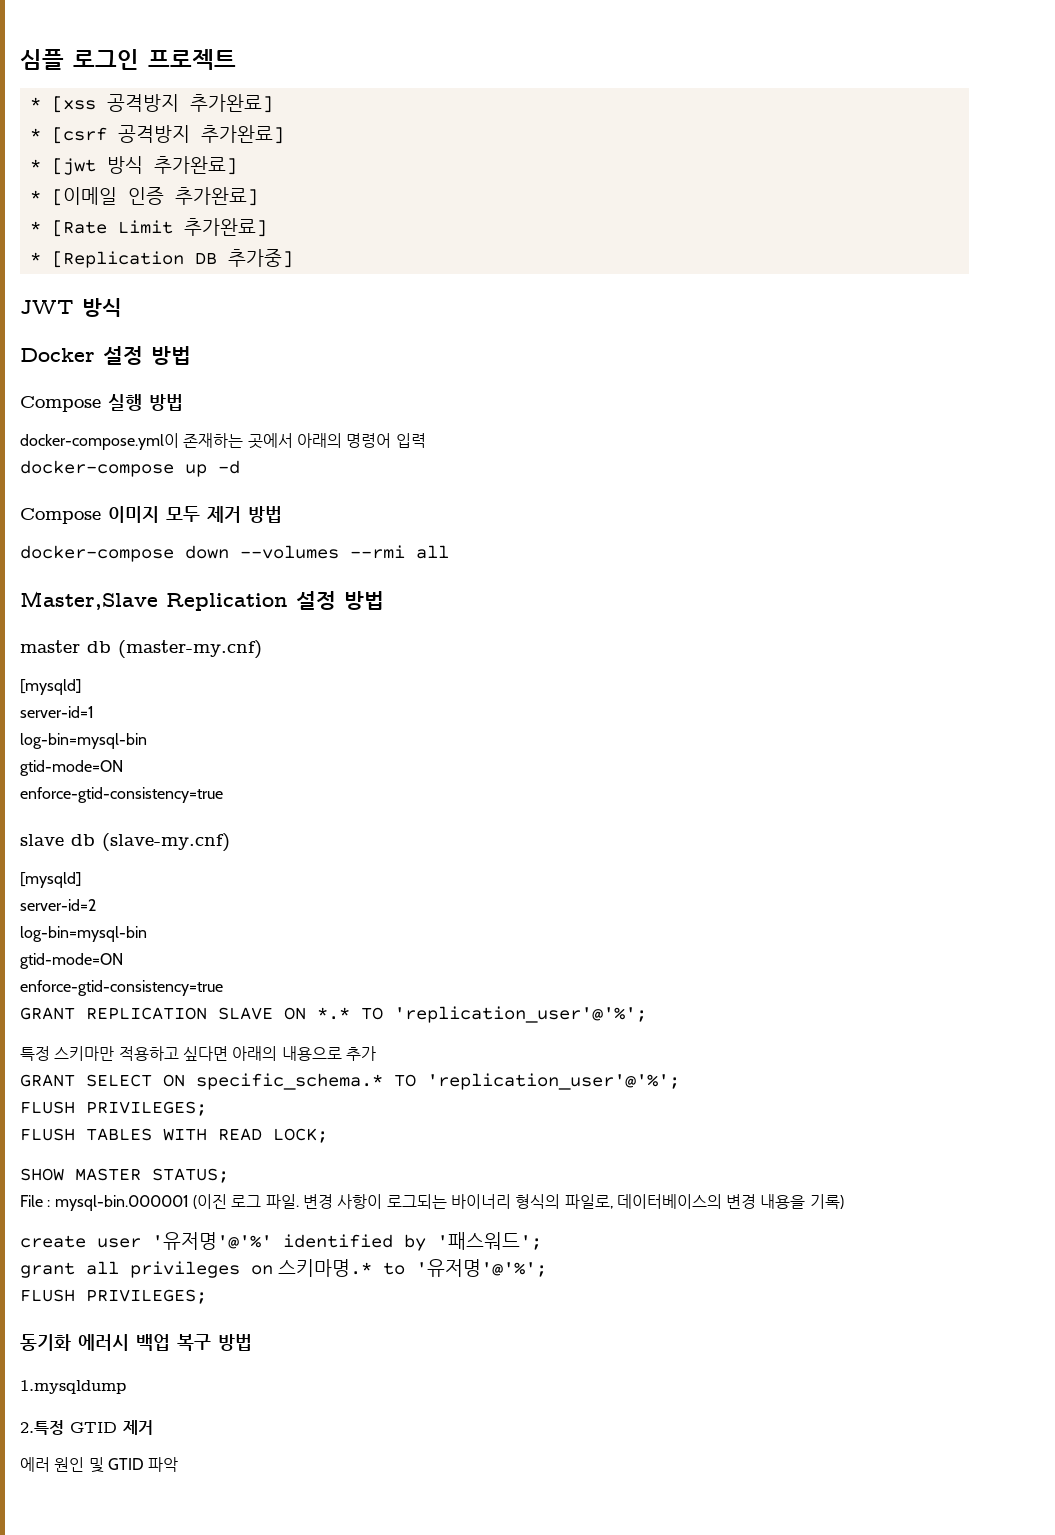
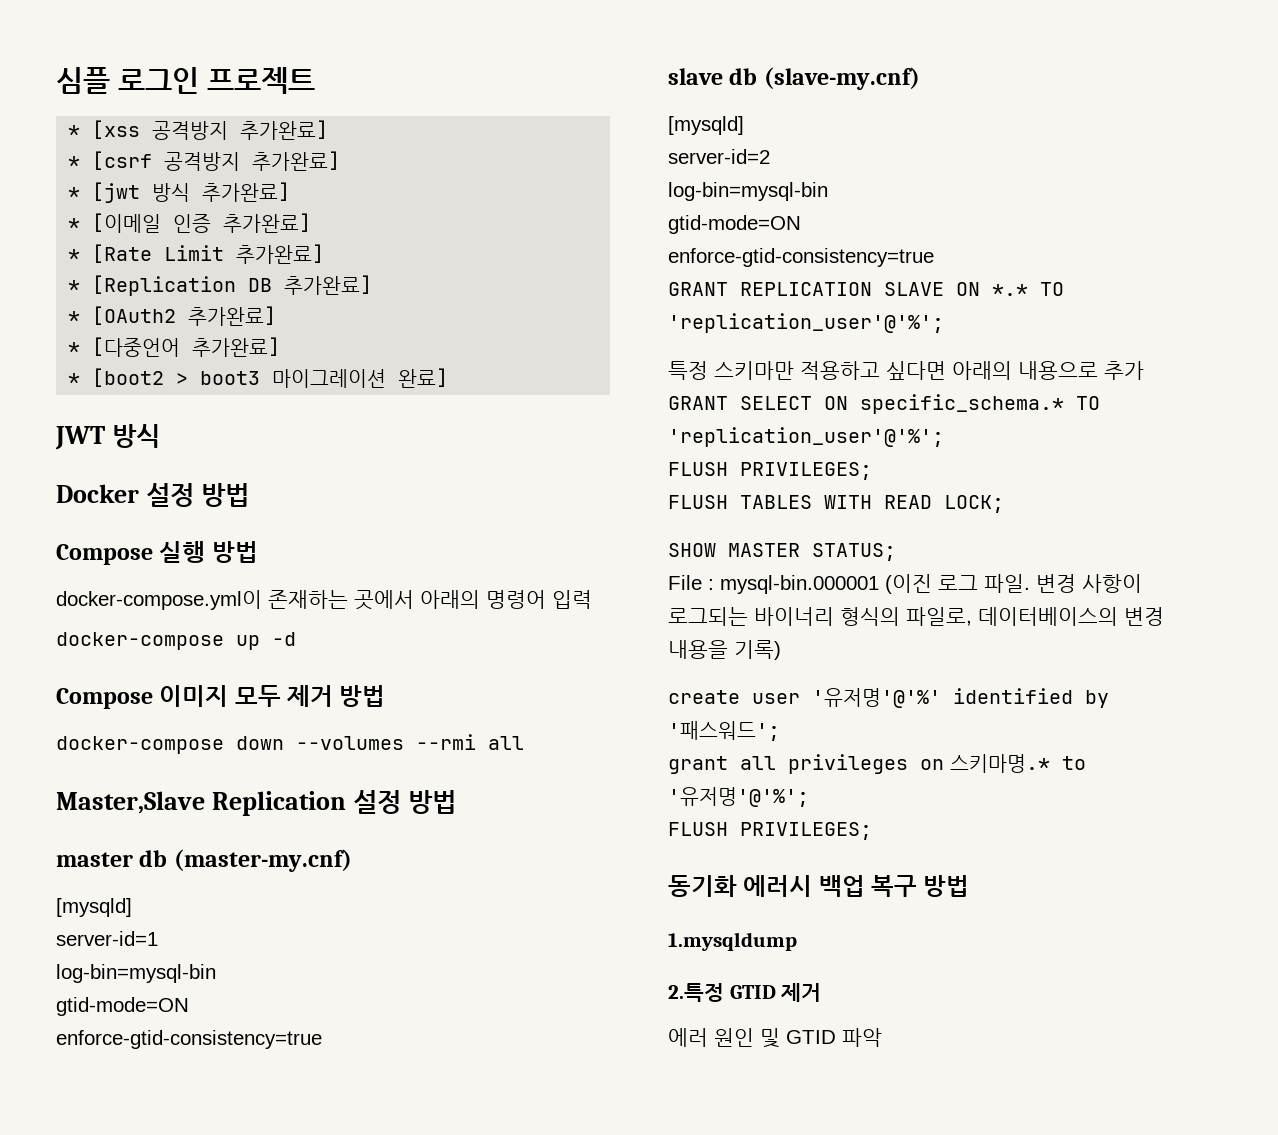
[227,249,293,268] 추가중] -> [284,275,373,295] [68,306,277,326] [68,337,281,357] [68,368,449,388] 추가완료] // * [OAuth2 추가완료] // * [다중언어 추가완료] // * [boot2 > boot3 마이그레이션 완료]

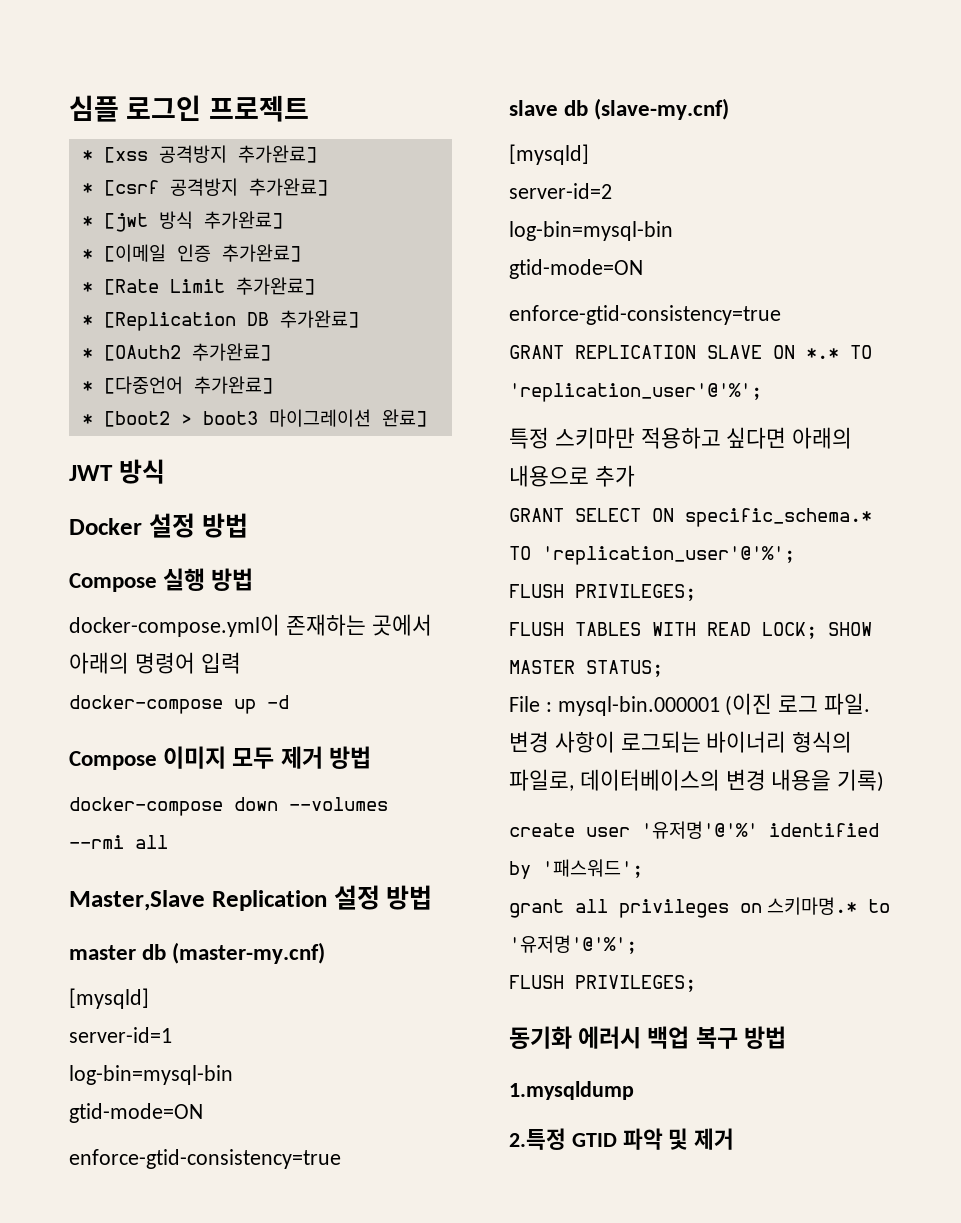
(1004, 504) // -> (817, 630) none
[781,983,822,1002] [668,1028,882,1048] 제거 // 에러 원인 및 GTID 파악 -> [622,1128,735,1150] 파악 및 제거

